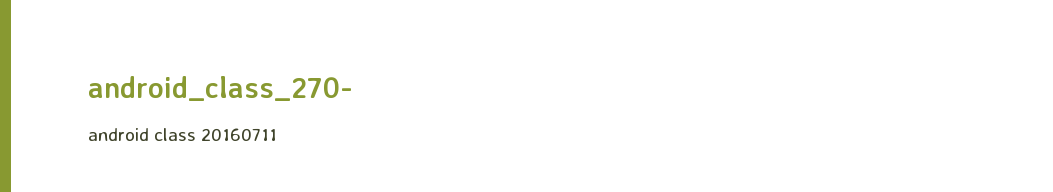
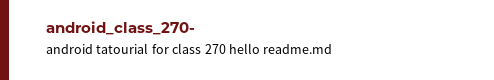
[154,128,278,141] class 20160711 -> [96,43,333,54] tatourial for class 270 hello readme.md

